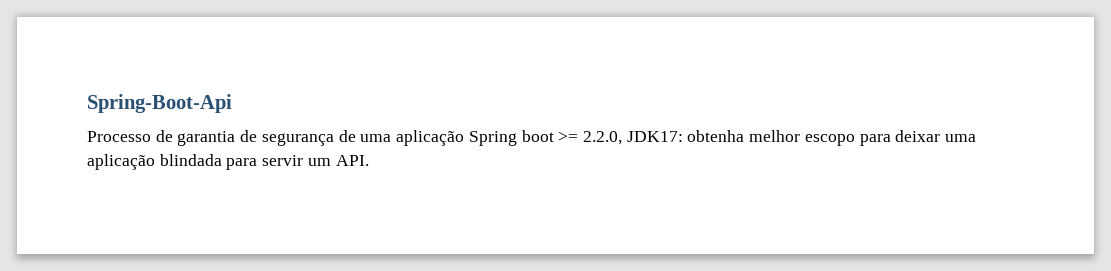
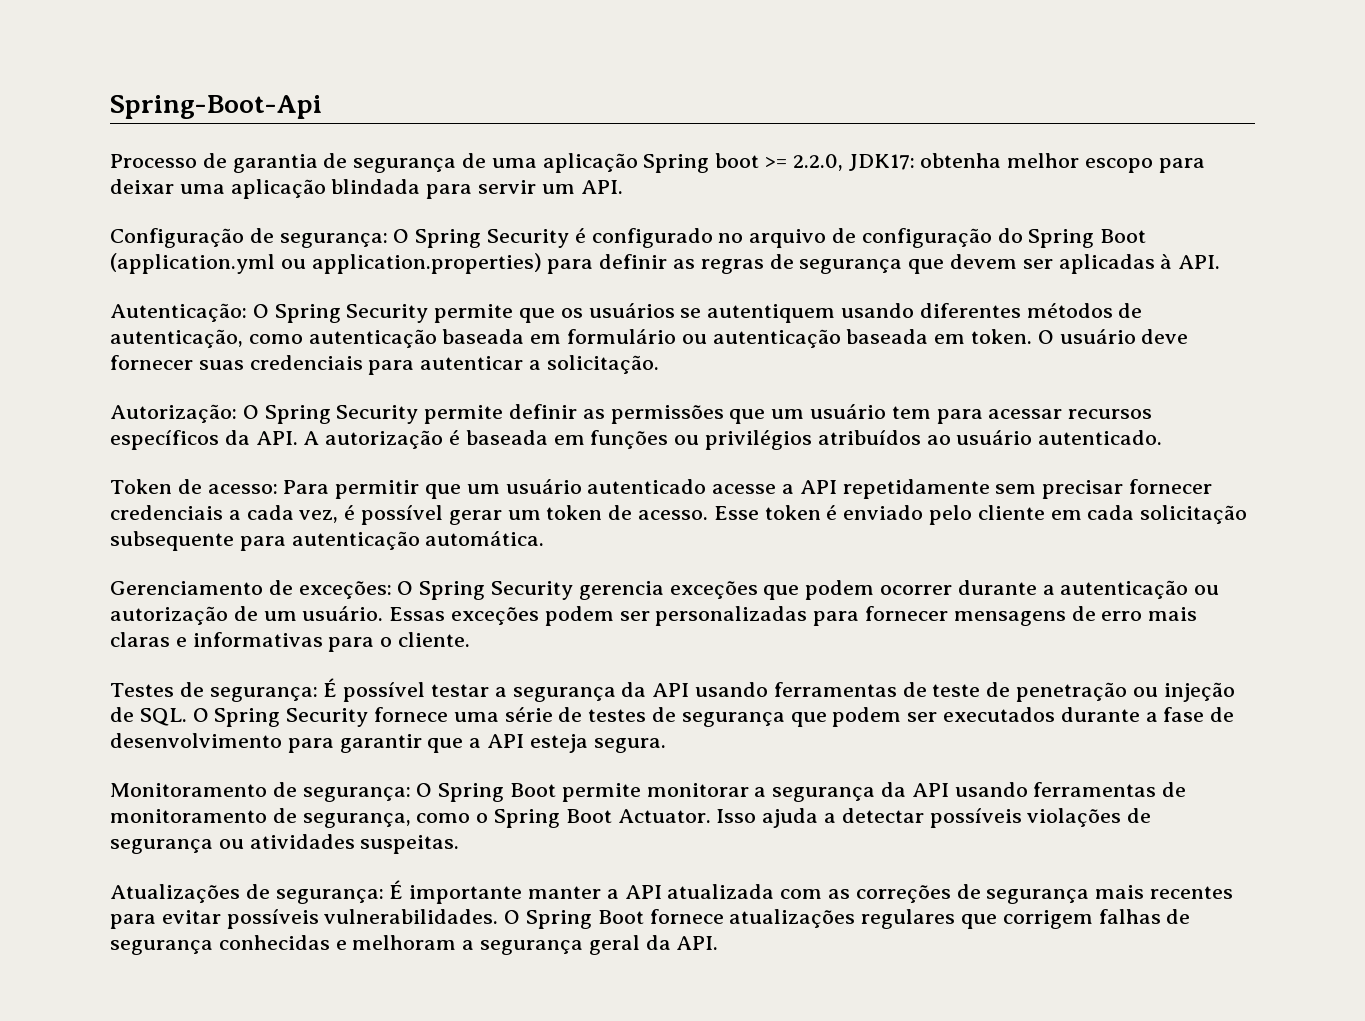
(369, 160) none -> [110,228,1147,248] [110,253,1221,274] [110,303,1143,323] [110,329,1189,348] [110,355,659,375] [110,404,1153,424] [110,430,1163,450] [110,479,1213,499] [110,505,1248,525] [110,531,545,551] [110,580,1220,600] [110,606,1198,626] [110,632,471,652] [110,678,1235,702] [110,707,1235,727] [110,733,666,753] [110,782,1187,802] [110,808,1152,828] [110,834,460,854] [110,880,1234,904] [110,909,1191,929] [110,935,719,955] // Configuração de segurança: O Spring Security é configurado no arquivo de configuração do Spring Boot (application.yml ou application.properties) para definir as regras de segurança que devem ser aplicadas à API. // Autenticação: O Spring Security permite que os usuários se autentiquem usando diferentes métodos de autenticação, como autenticação baseada em formulário ou autenticação baseada em token. O usuário deve fornecer suas credenciais para autenticar a solicitação. // Autorização: O Spring Security permite definir as permissões que um usuário tem para acessar recursos específicos da API. A autorização é baseada em funções ou privilégios atribuídos ao usuário autenticado. // Token de acesso: Para permitir que um usuário autenticado acesse a API repetidamente sem precisar fornecer credenciais a cada vez, é possível gerar um token de acesso. Esse token é enviado pelo cliente em cada solicitação subsequente para autenticação automática. // Gerenciamento de exceções: O Spring Security gerencia exceções que podem ocorrer durante a autenticação ou autorização de um usuário. Essas exceções podem ser personalizadas para fornecer mensagens de erro mais claras e informativas para o cliente. // Testes de segurança: É possível testar a segurança da API usando ferramentas de teste de penetração ou injeção de SQL. O Spring Security fornece uma série de testes de segurança que podem ser executados durante a fase de desenvolvimento para garantir que a API esteja segura. // Monitoramento de segurança: O Spring Boot permite monitorar a segurança da API usando ferramentas de monitoramento de segurança, como o Spring Boot Actuator. Isso ajuda a detectar possíveis violações de segurança ou atividades suspeitas. // Atualizações de segurança: É importante manter a API atualizada com as correções de segurança mais recentes para evitar possíveis vulnerabilidades. O Spring Boot fornece atualizações regulares que corrigem falhas de segurança conhecidas e melhoram a segurança geral da API.

